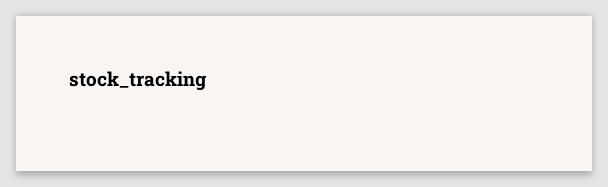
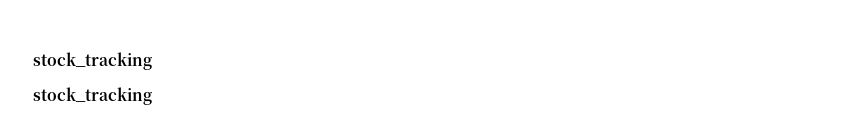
[69,71,206,91] stock_tracking -> [33,52,152,70] [33,87,152,105] stock_tracking // stock_tracking

